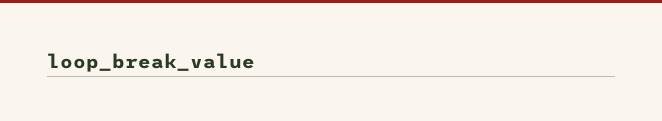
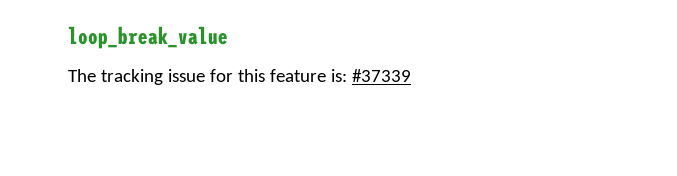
(255, 62) none -> [68,69,411,85] // The tracking issue for this feature is: #37339

